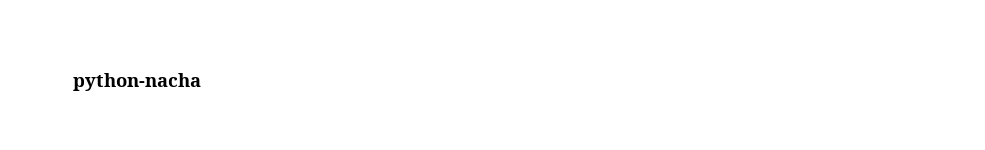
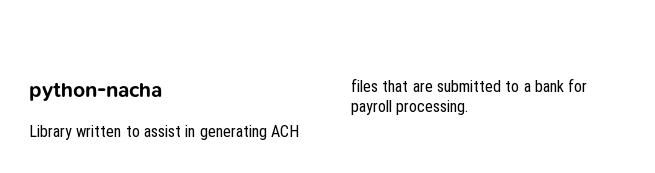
(201, 82) none -> [29,125,299,140] [351,78,588,92] [351,100,469,115] // Library written to assist in generating ACH files that are submitted to a bank for payroll processing.

